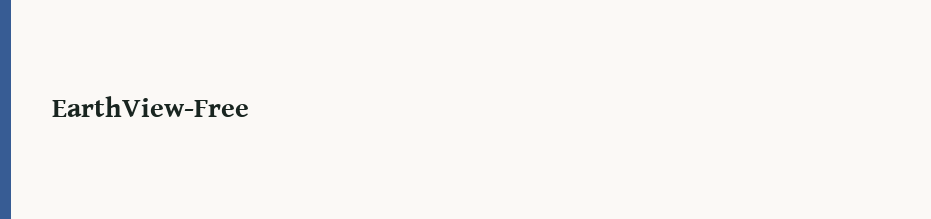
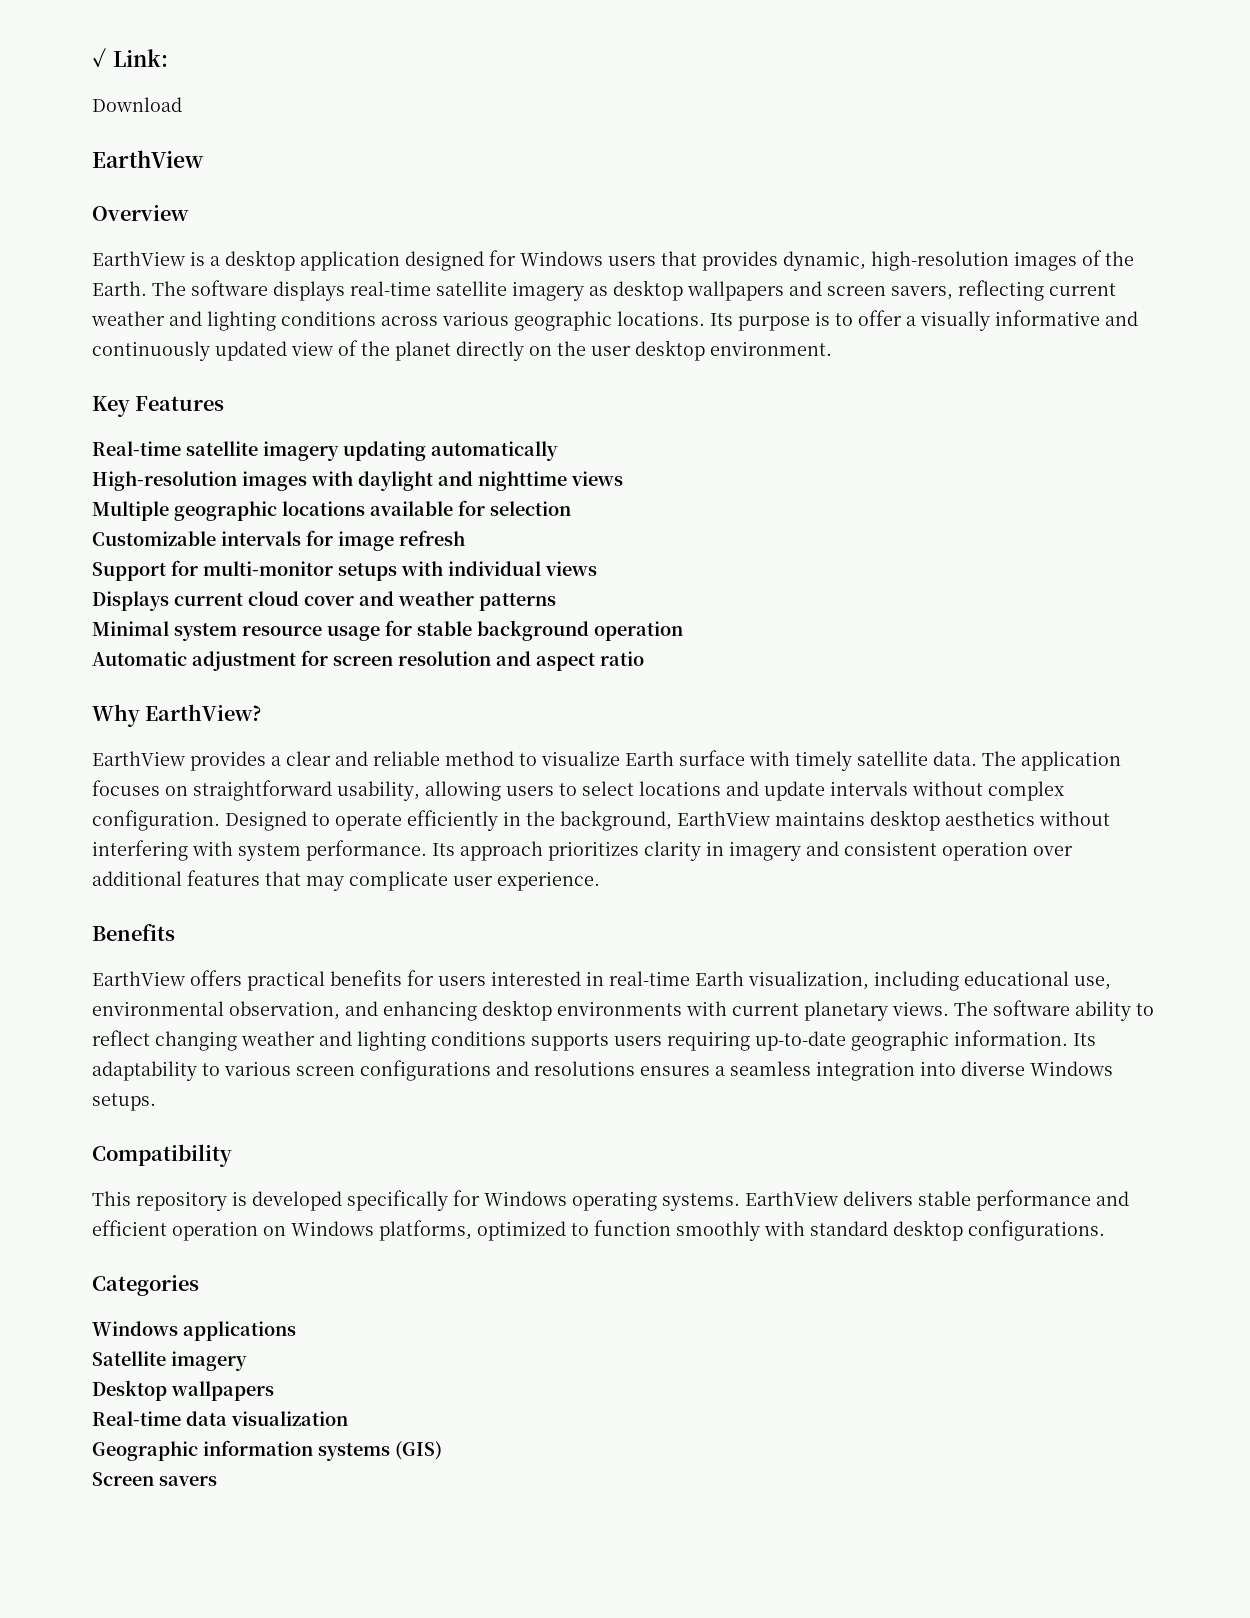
[52,96,249,117] EarthView-Free -> [92,48,168,67] [92,97,182,112] [92,150,204,168] [92,205,189,221] [92,250,1134,271] [92,280,1116,301] [91,310,1138,331] [92,340,832,361] [92,396,225,417] [92,441,558,461] [92,471,623,491] [92,500,571,521] [92,530,465,551] [92,560,597,581] [92,591,556,611] [92,620,683,641] [92,650,644,671] [92,704,262,727] [92,750,1121,771] [92,780,1064,801] [92,810,1110,831] [92,840,1073,861] [92,870,600,891] [92,924,175,941] [92,970,1111,991] [92,1000,1154,1021] [92,1030,1096,1051] [92,1060,1113,1081] [92,1093,156,1111] [92,1144,232,1167] [92,1190,1129,1211] [92,1220,1105,1241] [92,1275,199,1296] [92,1321,296,1341] [92,1351,247,1371] [92,1380,274,1401] [92,1411,348,1426] [92,1440,442,1461] [92,1472,217,1486] ✓ Link: // Download // EarthView // Overview // EarthView is a desktop application designed for Windows users that provides dynamic, high-resolution images of the Earth. The software displays real-time satellite imagery as desktop wallpapers and screen savers, reflecting current weather and lighting conditions across various geographic locations. Its purpose is to offer a visually informative and continuously updated view of the planet directly on the user desktop environment. // Key Features // Real-time satellite imagery updating automatically // High-resolution images with daylight and nighttime views // Multiple geographic locations available for selection // Customizable intervals for image refresh // Support for multi-monitor setups with individual views // Displays current cloud cover and weather patterns // Minimal system resource usage for stable background operation // Automatic adjustment for screen resolution and aspect ratio // Why EarthView? // EarthView provides a clear and reliable method to visualize Earth surface with timely satellite data. The application focuses on straightforward usability, allowing users to select locations and update intervals without complex configuration. Designed to operate efficiently in the background, EarthView maintains desktop aesthetics without interfering with system performance. Its approach prioritizes clarity in imagery and consistent operation over additional features that may complicate user experience. // Benefits // EarthView offers practical benefits for users interested in real-time Earth visualization, including educational use, environmental observation, and enhancing desktop environments with current planetary views. The software ability to reflect changing weather and lighting conditions supports users requiring up-to-date geographic information. Its adaptability to various screen configurations and resolutions ensures a seamless integration into diverse Windows setups. // Compatibility // This repository is developed specifically for Windows operating systems. EarthView delivers stable performance and efficient operation on Windows platforms, optimized to function smoothly with standard desktop configurations. // Categories // Windows applications // Satellite imagery // Desktop wallpapers // Real-time data visualization // Geographic information systems (GIS) // Screen savers

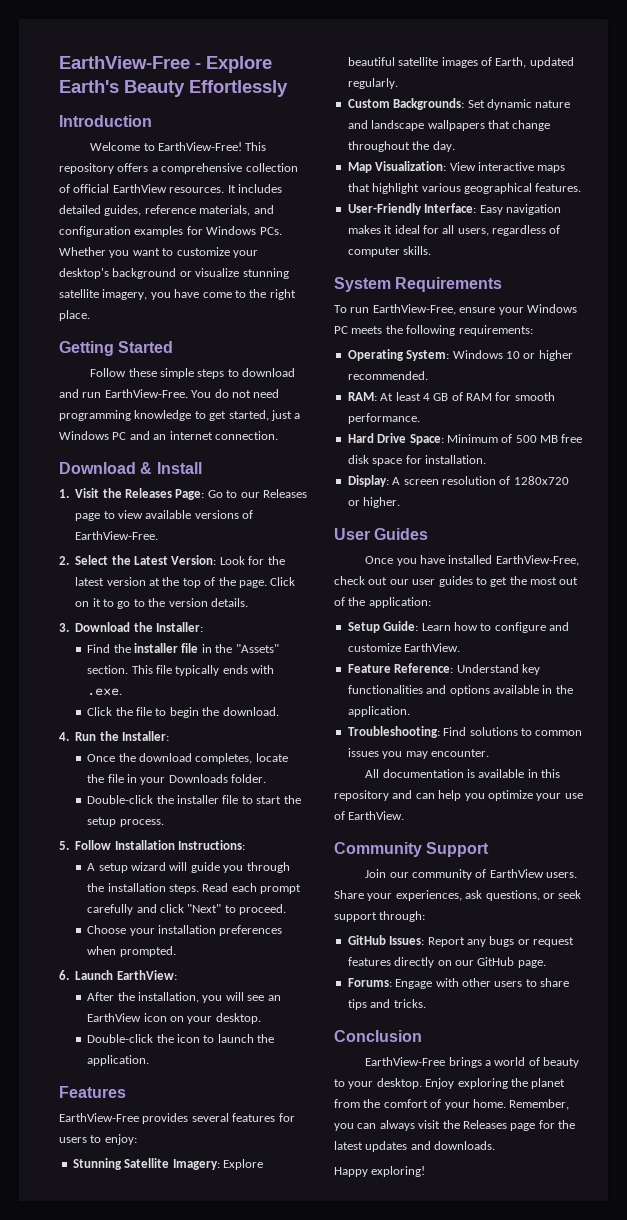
[92,48,168,67] [92,97,182,112] [92,150,204,168] [92,205,189,221] [92,250,1134,271] [92,280,1116,301] [91,310,1138,331] [92,340,832,361] [92,396,225,417] [92,441,558,461] [92,471,623,491] [92,500,571,521] [92,530,465,551] [92,560,597,581] [92,591,556,611] [92,620,683,641] [92,650,644,671] [92,704,262,727] [92,750,1121,771] [92,780,1064,801] [92,810,1110,831] [92,840,1073,861] [92,870,600,891] [92,924,175,941] [92,970,1111,991] [92,1000,1154,1021] [92,1030,1096,1051] [92,1060,1113,1081] [92,1093,156,1111] [92,1144,232,1167] [92,1190,1129,1211] [92,1220,1105,1241] [92,1275,199,1296] [92,1321,296,1341] [92,1351,247,1371] [92,1380,274,1401] [92,1411,348,1426] [92,1440,442,1461] [92,1472,217,1486] ✓ Link: // Download // EarthView // Overview // EarthView is a desktop application designed for Windows users that provides dynamic, high-resolution images of the Earth. The software displays real-time satellite imagery as desktop wallpapers and screen savers, reflecting current weather and lighting conditions across various geographic locations. Its purpose is to offer a visually informative and continuously updated view of the planet directly on the user desktop environment. // Key Features // Real-time satellite imagery updating automatically // High-resolution images with daylight and nighttime views // Multiple geographic locations available for selection // Customizable intervals for image refresh // Support for multi-monitor setups with individual views // Displays current cloud cover and weather patterns // Minimal system resource usage for stable background operation // Automatic adjustment for screen resolution and aspect ratio // Why EarthView? // EarthView provides a clear and reliable method to visualize Earth surface with timely satellite data. The application focuses on straightforward usability, allowing users to select locations and update intervals without complex configuration. Designed to operate efficiently in the background, EarthView maintains desktop aesthetics without interfering with system performance. Its approach prioritizes clarity in imagery and consistent operation over additional features that may complicate user experience. // Benefits // EarthView offers practical benefits for users interested in real-time Earth visualization, including educational use, environmental observation, and enhancing desktop environments with current planetary views. The software ability to reflect changing weather and lighting conditions supports users requiring up-to-date geographic information. Its adaptability to various screen configurations and resolutions ensures a seamless integration into diverse Windows setups. // Compatibility // This repository is developed specifically for Windows operating systems. EarthView delivers stable performance and efficient operation on Windows platforms, optimized to function smoothly with standard desktop configurations. // Categories // Windows applications // Satellite imagery // Desktop wallpapers // Real-time data visualization // Geographic information systems (GIS) // Screen savers -> [59,56,272,73] [59,80,288,97] [59,115,152,127] [90,142,267,151] [59,163,298,174] [59,184,282,193] [59,205,274,216] [59,226,282,237] [59,247,258,258] [59,268,289,279] [59,289,296,300] [59,310,90,321] [59,341,174,356] [90,368,296,379] [59,389,280,398] [59,410,301,421] [59,431,278,440] [59,462,202,474] [59,488,307,500] [75,510,254,521] [75,531,159,540] [59,555,285,565] [75,577,296,588] [75,598,248,609] [59,622,203,632] [87,643,279,653] [87,665,275,676] [87,688,123,696] [87,707,279,718] [59,731,169,741] [87,753,288,764] [87,774,267,785] [87,795,301,804] [87,817,164,827] [59,840,245,850] [87,862,290,873] [87,883,302,894] [87,904,287,915] [87,925,283,936] [87,946,176,957] [59,970,177,980] [87,992,281,1003] [87,1013,261,1024] [87,1034,275,1043] [87,1055,150,1066] [59,1086,126,1098] [59,1113,295,1124] [59,1134,137,1145] [72,1158,263,1170] [347,57,574,68] [347,78,398,89] [347,98,571,110] [347,120,551,131] [347,141,455,152] [347,161,566,173] [347,183,582,194] [347,203,561,215] [347,225,561,236] [347,246,432,257] [334,277,503,292] [334,304,577,315] [334,325,533,336] [347,349,573,361] [347,371,428,380] [347,392,555,401] [347,413,420,424] [347,433,583,445] [347,455,486,466] [347,475,569,487] [347,497,401,508] [334,528,429,540] [365,555,579,566] [334,576,579,587] [334,597,431,608] [347,621,569,633] [347,643,461,652] [347,663,540,675] [347,685,573,696] [347,706,410,717] [347,726,583,738] [347,748,489,759] [365,769,561,778] [334,790,583,801] [334,811,405,820] [334,842,490,857] [365,869,578,880] [334,890,582,901] [334,911,426,922] [347,935,574,947] [347,957,546,968] [347,978,569,989] [347,999,426,1010] [334,1030,422,1042] [365,1057,580,1068] [334,1078,566,1089] [334,1099,570,1110] [334,1120,575,1131] [334,1141,496,1152] [334,1166,426,1177] EarthView-Free - Explore Earth's Beauty Effortlessly // Introduction // Welcome to EarthView-Free! This repository offers a comprehensive collection of official EarthView resources. It includes detailed guides, reference materials, and configuration examples for Windows PCs. Whether you want to customize your desktop's background or visualize stunning satellite imagery, you have come to the right place. // Getting Started // Follow these simple steps to download and run EarthView-Free. You do not need programming knowledge to get started, just a Windows PC and an internet connection. // Download & Install // 1. Visit the Releases Page: Go to our Releases page to view available versions of EarthView-Free. // 2. Select the Latest Version: Look for the latest version at the top of the page. Click on it to go to the version details. // 3. Download the Installer: // Find the installer file in the "Assets" section. This file typically ends with .exe. // Click the file to begin the download. // 4. Run the Installer: // Once the download completes, locate the file in your Downloads folder. // Double-click the installer file to start the setup process. // 5. Follow Installation Instructions: // A setup wizard will guide you through the installation steps. Read each prompt carefully and click "Next" to proceed. // Choose your installation preferences when prompted. // 6. Launch EarthView: // After the installation, you will see an EarthView icon on your desktop. // Double-click the icon to launch the application. // Features // EarthView-Free provides several features for users to enjoy: // Stunning Satellite Imagery: Explore beautiful satellite images of Earth, updated regularly. // Custom Backgrounds: Set dynamic nature and landscape wallpapers that change throughout the day. // Map Visualization: View interactive maps that highlight various geographical features. // User-Friendly Interface: Easy navigation makes it ideal for all users, regardless of computer skills. // System Requirements // To run EarthView-Free, ensure your Windows PC meets the following requirements: // Operating System: Windows 10 or higher recommended. // RAM: At least 4 GB of RAM for smooth performance. // Hard Drive Space: Minimum of 500 MB free disk space for installation. // Display: A screen resolution of 1280x720 or higher. // User Guides // Once you have installed EarthView-Free, check out our user guides to get the most out of the application: // Setup Guide: Learn how to configure and customize EarthView. // Feature Reference: Understand key functionalities and options available in the application. // Troubleshooting: Find solutions to common issues you may encounter. // All documentation is available in this repository and can help you optimize your use of EarthView. // Community Support // Join our community of EarthView users. Share your experiences, ask questions, or seek support through: // GitHub Issues: Report any bugs or request features directly on our GitHub page. // Forums: Engage with other users to share tips and tricks. // Conclusion // EarthView-Free brings a world of beauty to your desktop. Enjoy exploring the planet from the comfort of your home. Remember, you can always visit the Releases page for the latest updates and downloads. // Happy exploring!

